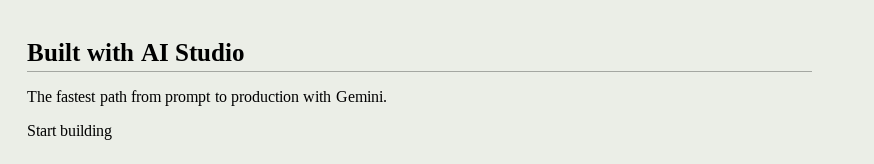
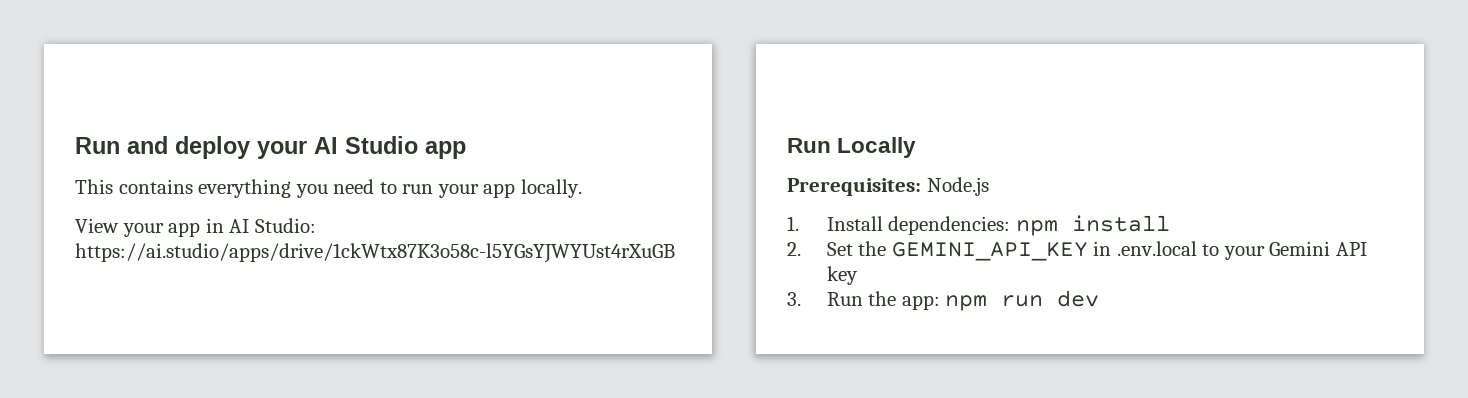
[27,43,246,61] [27,90,387,106] [27,125,113,140] Built with AI Studio // The fastest path from prompt to production with Gemini. // Start building -> [75,136,466,159] [75,179,582,198] [75,218,316,237] [75,243,675,263] [787,137,917,158] [787,177,989,196] [787,215,1170,236] [787,241,1367,261] [826,266,858,285] [787,290,1100,311] Run and deploy your AI Studio app // This contains everything you need to run your app locally. // View your app in AI Studio: https://ai.studio/apps/drive/1ckWtx87K3o58c-l5YGsYJWYUst4rXuGB // Run Locally // Prerequisites: Node.js // 1. Install dependencies: npm install // 2. Set the GEMINI_API_KEY in .env.local to your Gemini API key // 3. Run the app: npm run dev

